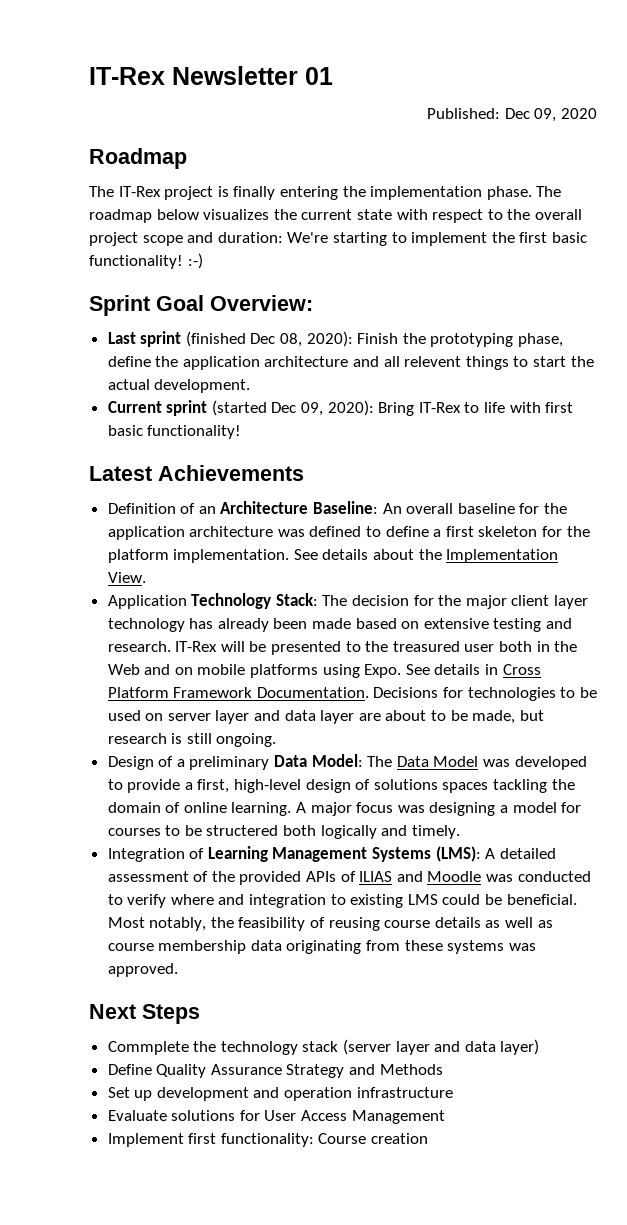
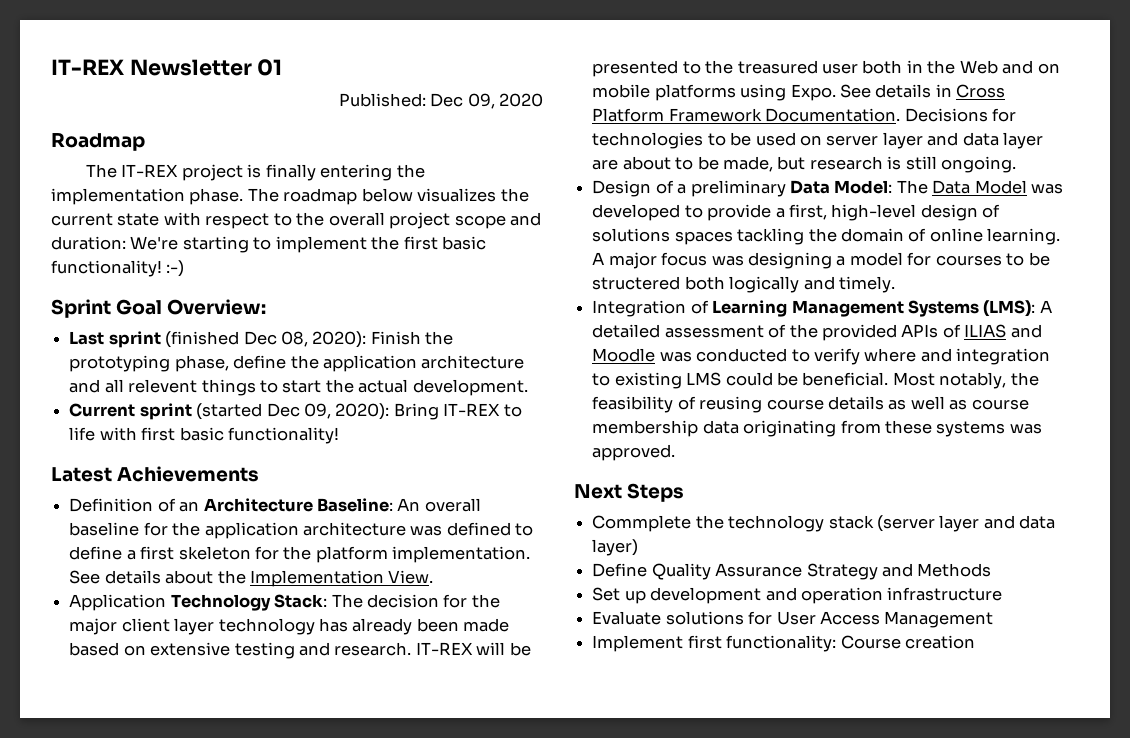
[89,67,165,85] IT-Rex -> [51,59,124,75] IT-REX
[118,186,161,197] IT-Rex -> [121,164,179,177] IT-REX
[418,402,461,413] IT-Rex -> [443,403,501,416] IT-REX
[175,641,218,652] IT-Rex -> [415,642,473,655] IT-REX

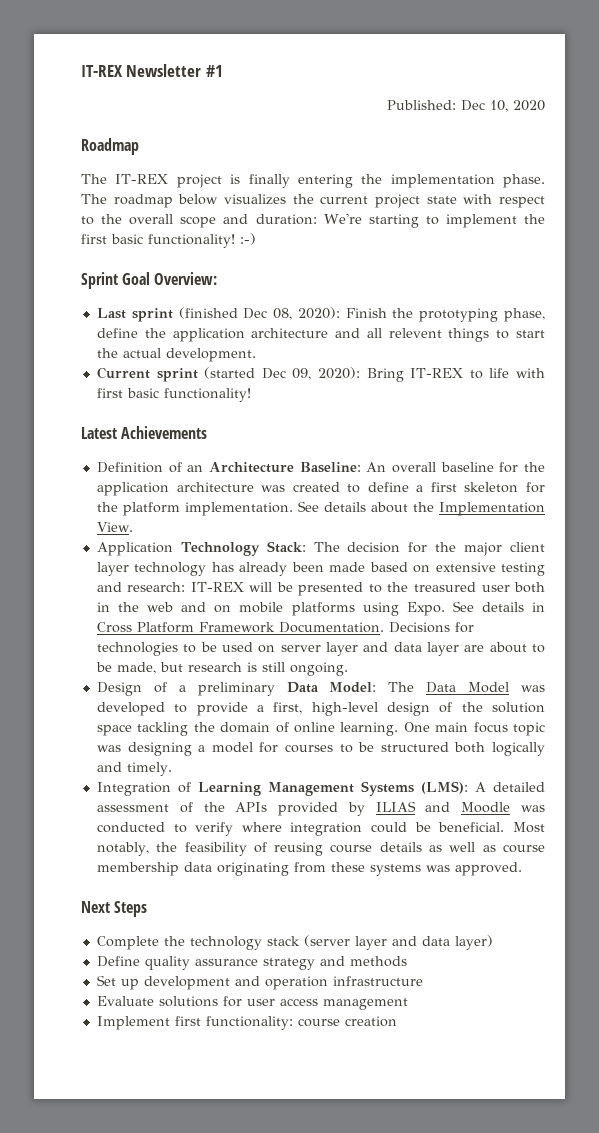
[257,59,283,76] 01 -> [205,65,223,77] #1
[467,93,495,109] 09, -> [490,100,508,112] 10,
(113, 219) none -> [374,194,420,208] project
[389,212,451,229] project -> (174, 219) none
[446,522,511,536] defined -> [292,482,340,492] created
[334,642,412,656] research. -> [127,582,186,592] research:
[959,60,998,74] Web -> [147,602,174,612] web
[592,228,733,245] solutions spaces -> [461,702,546,713] [96,724,132,736] the solution space
[592,252,708,269] A major focus -> [403,722,545,736] One main focus topic
[592,276,681,290] structered -> [380,742,449,752] structured
[821,324,961,341] provided APIs of -> [235,802,365,816] APIs provided by
[920,348,1051,365] [592,372,722,389] and integration to existing LMS -> [290,822,363,836] integration
[592,515,692,532] Commplete -> [96,936,159,950] Complete
[651,563,992,580] Quality Assurance Strategy and Methods -> [144,956,407,970] quality assurance strategy and methods
[776,611,994,628] User Access Management -> [246,998,408,1010] user access management
[840,635,901,649] Course -> [297,1018,340,1027] course

